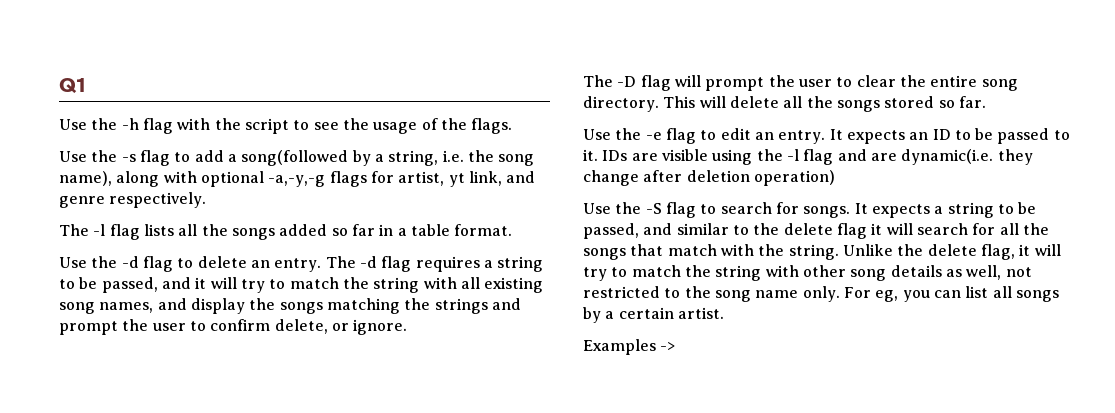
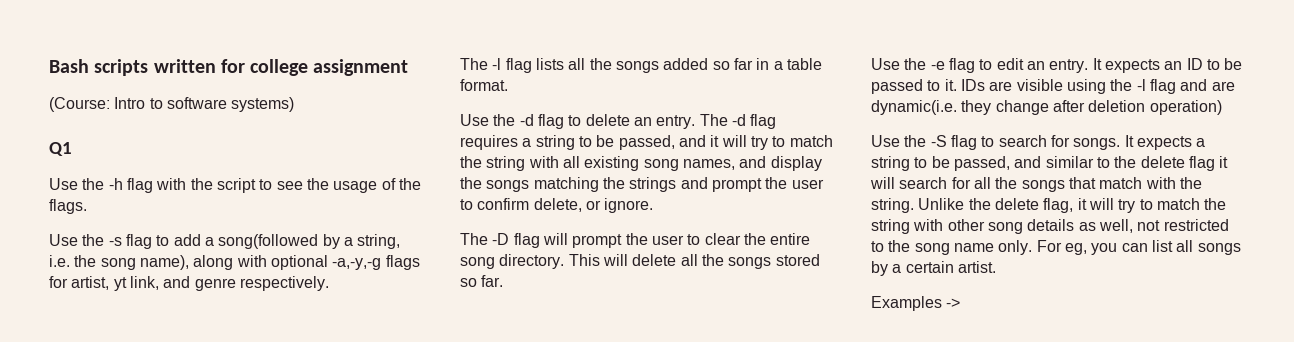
(59, 86) none -> [49,59,409,76] [49,97,295,112] Bash scripts written for college assignment // (Course: Intro to software systems) //

